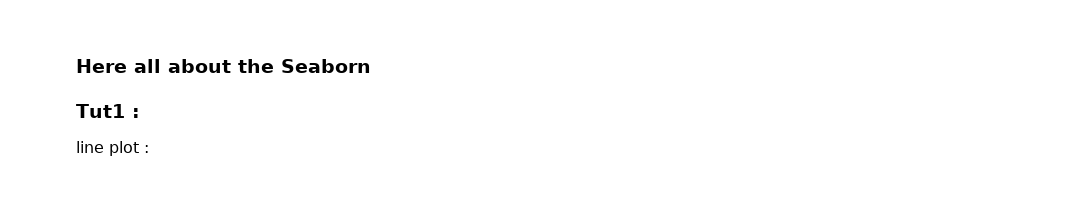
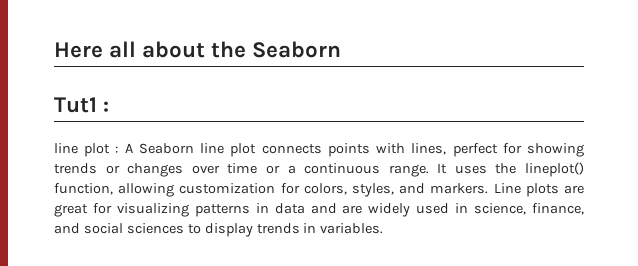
(149, 149) none -> [124,143,584,157] [54,162,584,177] [54,183,584,197] [54,203,584,217] [54,223,384,237] A Seaborn line plot connects points with lines, perfect for showing trends or changes over time or a continuous range. It uses the lineplot() function, allowing customization for colors, styles, and markers. Line plots are great for visualizing patterns in data and are widely used in science, finance, and social sciences to display trends in variables.

